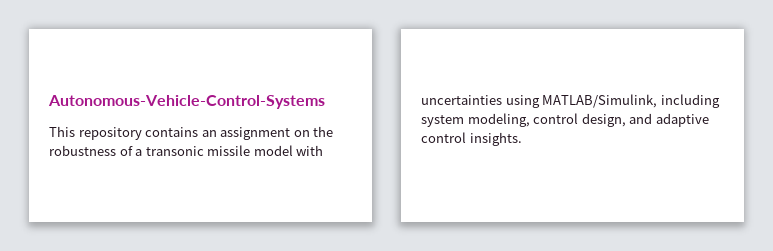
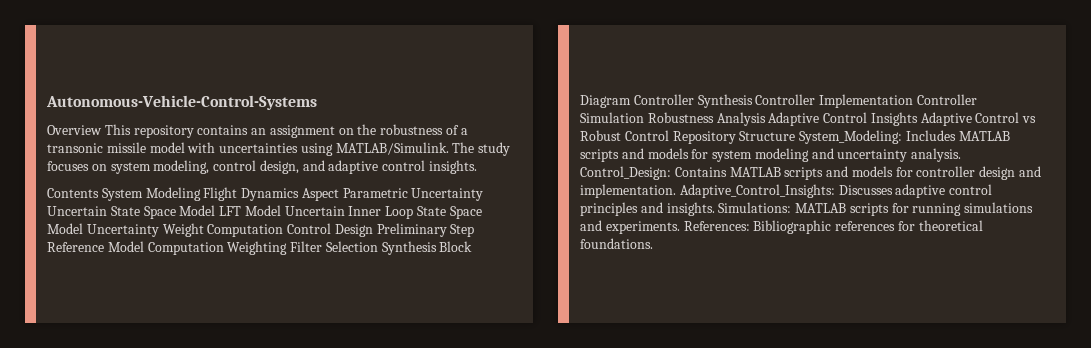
(325, 102) none -> [47,125,102,135] Overview
[542,94,720,108] MATLAB/Simulink, including -> [335,142,511,156] [47,161,107,171] MATLAB/Simulink. The study focuses on
(522, 139) none -> [47,187,484,201] [47,205,482,219] [47,223,475,237] [47,241,473,255] [580,94,977,108] [580,112,1037,126] [580,130,1010,144] [580,148,962,162] [580,166,1042,180] [580,184,993,198] [580,202,1034,216] [580,220,983,234] [580,238,653,249] // Contents System Modeling Flight Dynamics Aspect Parametric Uncertainty Uncertain State Space Model LFT Model Uncertain Inner Loop State Space Model Uncertainty Weight Computation Control Design Preliminary Step Reference Model Computation Weighting Filter Selection Synthesis Block Diagram Controller Synthesis Controller Implementation Controller Simulation Robustness Analysis Adaptive Control Insights Adaptive Control vs Robust Control Repository Structure System_Modeling: Includes MATLAB scripts and models for system modeling and uncertainty analysis. Control_Design: Contains MATLAB scripts and models for controller design and implementation. Adaptive_Control_Insights: Discusses adaptive control principles and insights. Simulations: MATLAB scripts for running simulations and experiments. References: Bibliographic references for theoretical foundations.

